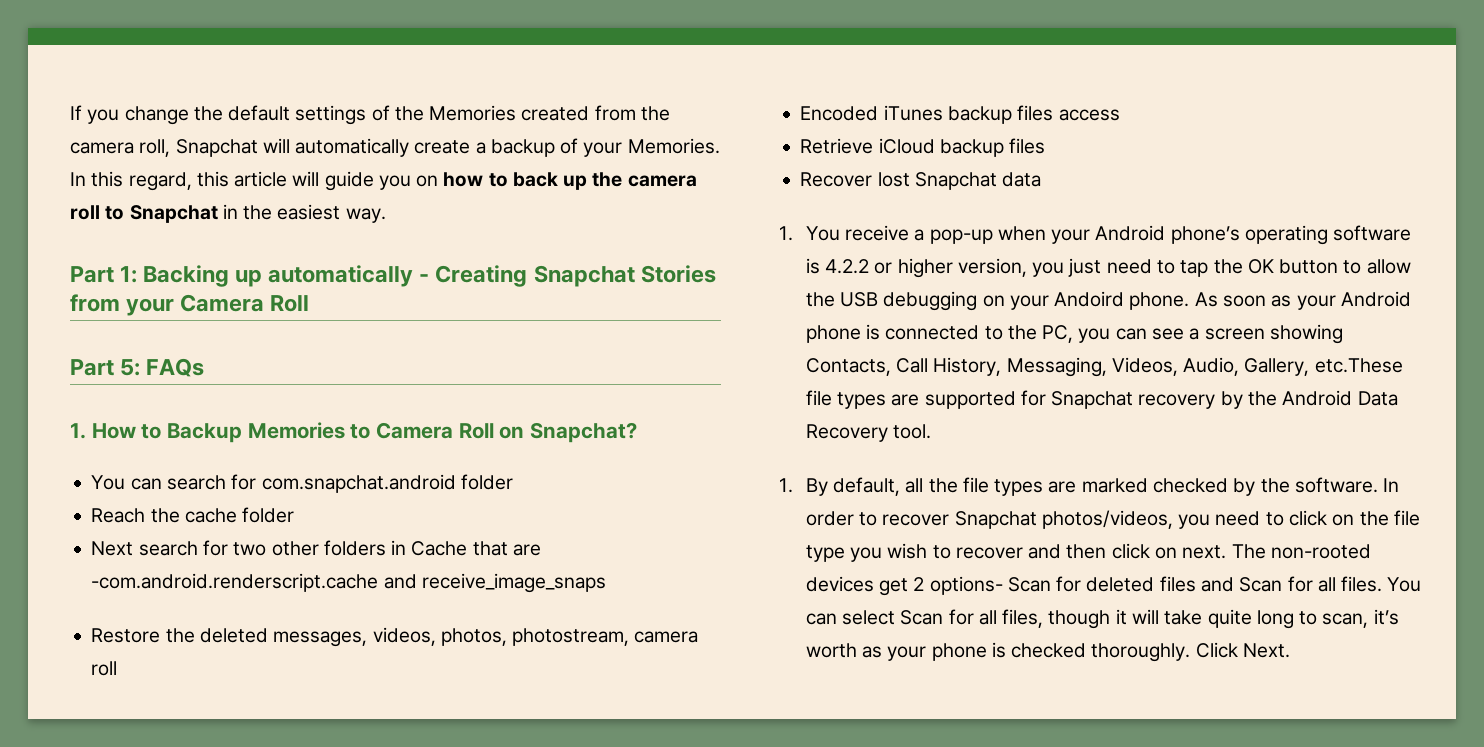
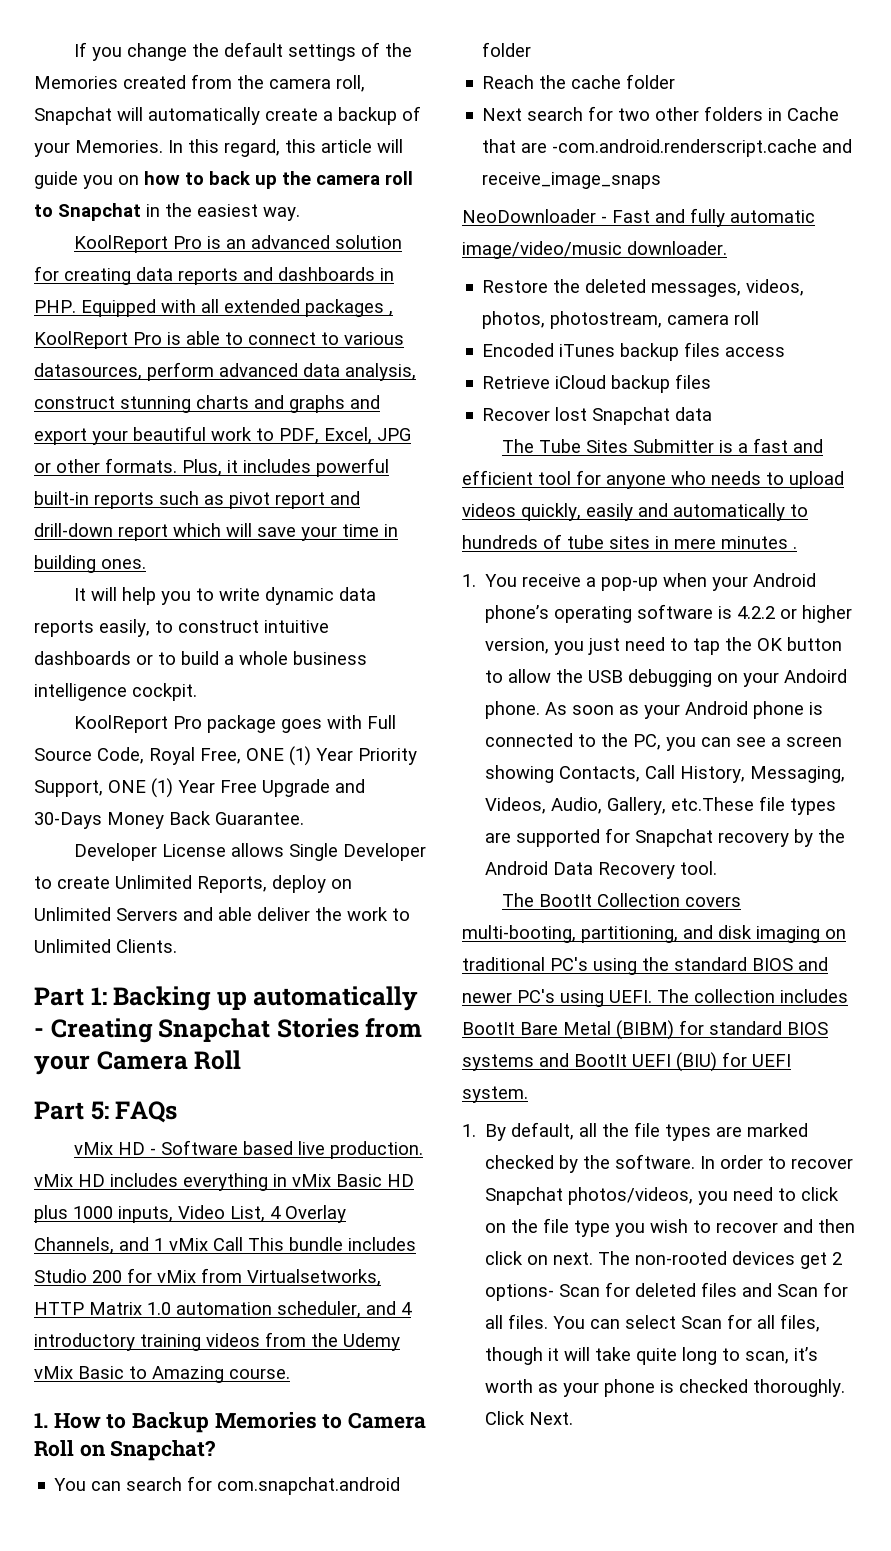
(386, 215) none -> [74,235,403,253] [34,266,394,285] [34,299,393,317] [34,331,404,349] [34,362,416,381] [34,395,380,413] [34,426,411,445] [34,458,389,477] [34,491,360,509] [34,523,398,541] [34,555,146,573] [74,587,377,605] [34,619,329,637] [34,651,367,665] [34,683,197,701] [74,715,397,733] [34,746,417,766] [34,778,365,798] [34,811,304,829] [74,843,427,861] [34,875,352,893] [34,907,410,921] [34,939,177,953] // KoolReport Pro is an advanced solution for creating data reports and dashboards in PHP. Equipped with all extended packages , KoolReport Pro is able to connect to various datasources, perform advanced data analysis, construct stunning charts and graphs and export your beautiful work to PDF, Excel, JPG or other formats. Plus, it includes powerful built-in reports such as pivot report and drill-down report which will save your time in building ones. // It will help you to write dynamic data reports easily, to construct intuitive dashboards or to build a whole business intelligence cockpit. // KoolReport Pro package goes with Full Source Code, Royal Free, ONE (1) Year Priority Support, ONE (1) Year Free Upgrade and 30-Days Money Back Guarantee. // Developer License allows Single Developer to create Unlimited Reports, deploy on Unlimited Servers and able deliver the work to Unlimited Clients.
(205, 367) none -> [74,1140,424,1159] [34,1173,414,1191] [34,1205,346,1223] [34,1237,416,1254] [34,1268,381,1286] [34,1301,412,1318] [34,1332,400,1351] [34,1366,290,1383] // vMix HD - Software based live production. vMix HD includes everything in vMix Basic HD plus 1000 inputs, Video List, 4 Overlay Channels, and 1 vMix Call This bundle includes Studio 200 for vMix from Virtualsetworks, HTTP Matrix 1.0 automation scheduler, and 4 introductory training videos from the Udemy vMix Basic to Amazing course.
(606, 583) none -> [462,208,815,227] [462,241,727,259] // NeoDownloader - Fast and fully automatic image/video/music downloader.
(1042, 179) none -> [502,438,824,453] [462,470,844,489] [462,503,808,521] [462,534,797,549] // The Tube Sites Submitter is a fast and efficient tool for anyone who needs to upload videos quickly, easily and automatically to hundreds of tube sites in mere minutes .
(932, 431) none -> [502,893,742,907] [462,925,846,943] [462,957,828,975] [462,989,848,1007] [462,1020,828,1040] [462,1052,791,1072] [462,1086,528,1103] // The BootIt Collection covers multi-booting, partitioning, and disk imaging on traditional PC's using the standard BIOS and newer PC's using UEFI. The collection includes BootIt Bare Metal (BIBM) for standard BIOS systems and BootIt UEFI (BIU) for UEFI system.

